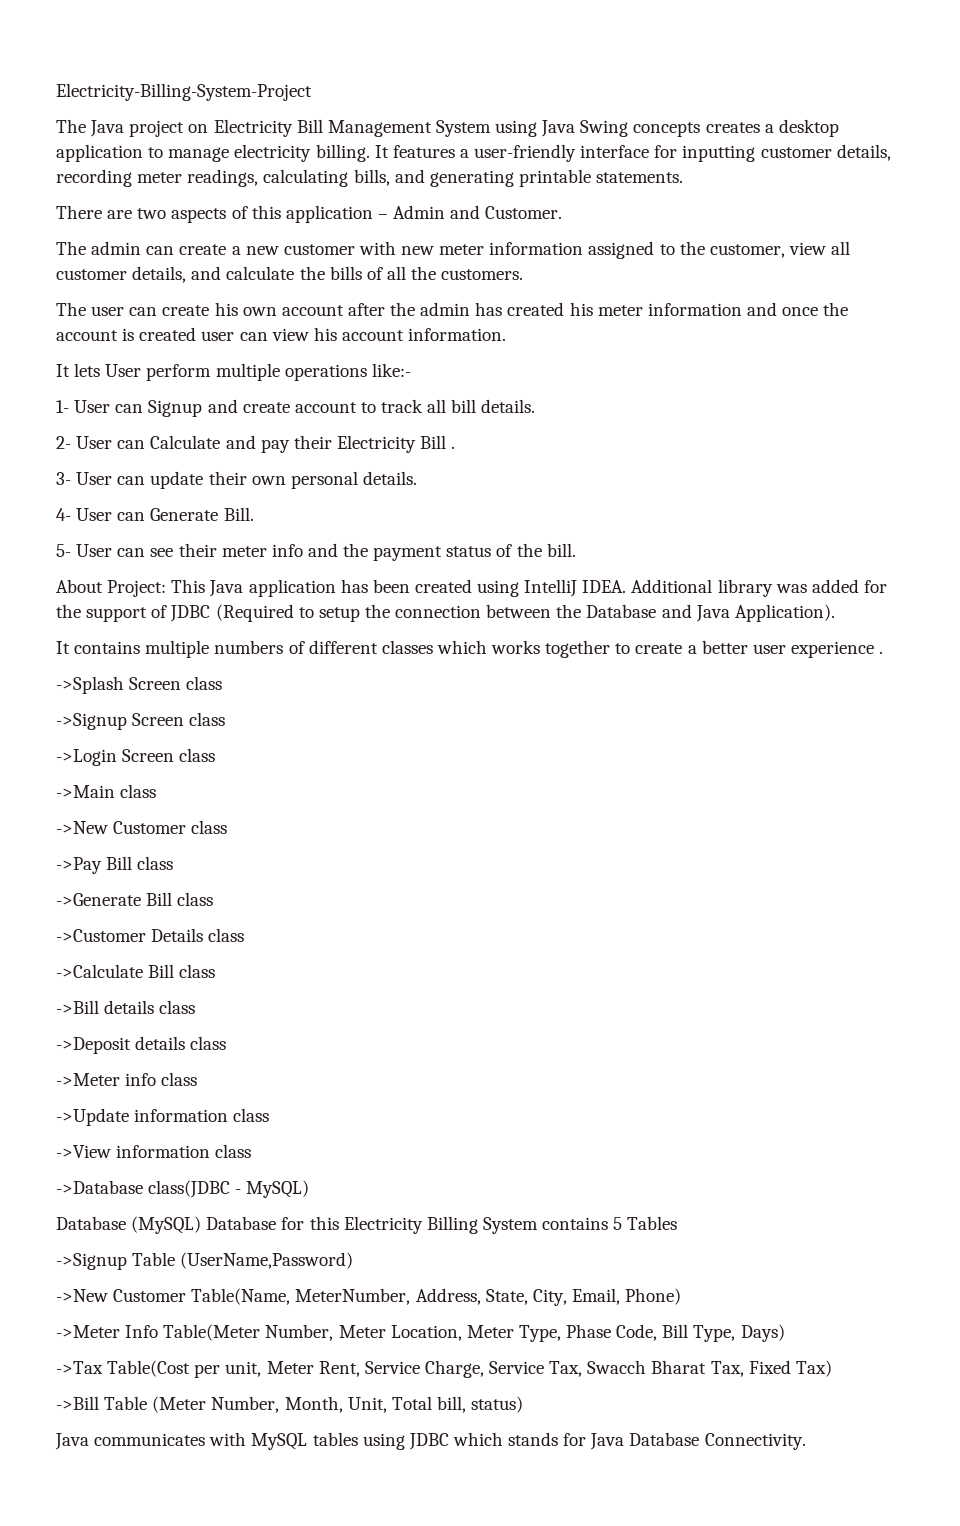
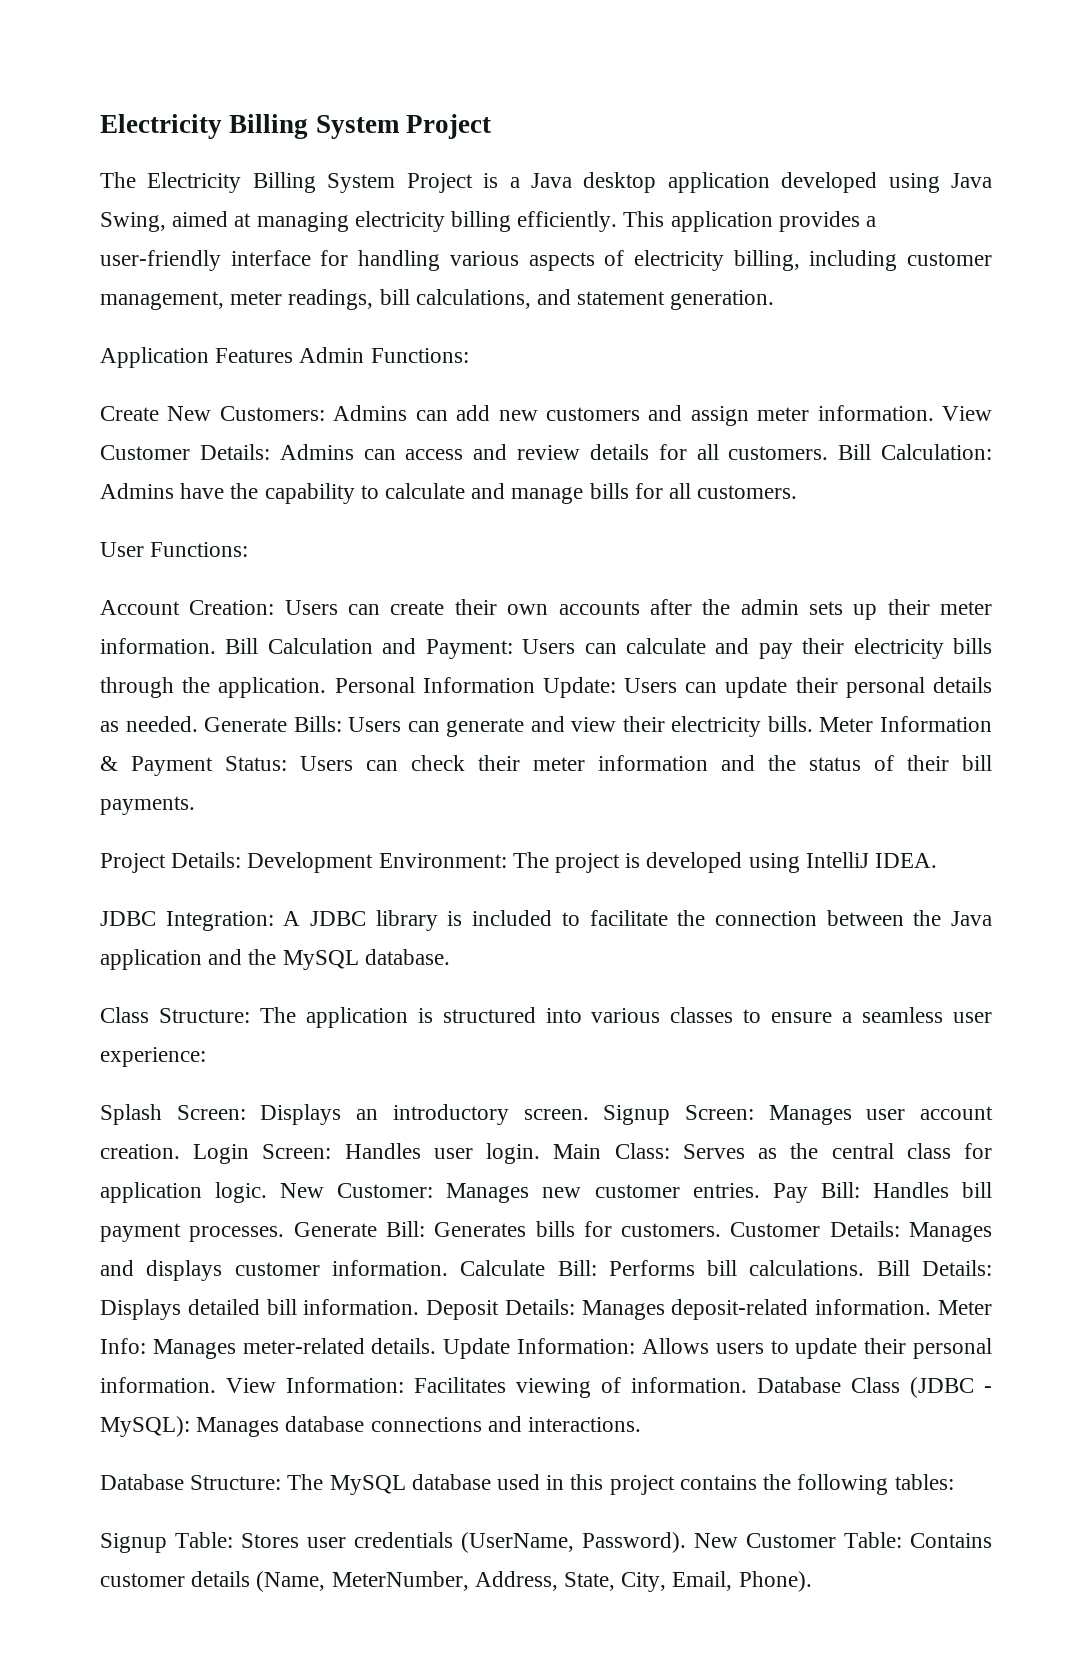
[56,83,312,101] [56,119,839,137] [56,144,891,162] [56,169,684,187] [56,205,563,223] [56,241,851,259] [56,266,524,283] [56,302,849,316] [56,327,507,341] [56,363,411,381] [56,399,536,417] [56,435,456,453] [56,471,417,489] [56,507,254,521] [56,543,576,561] [56,579,887,597] [56,604,835,622] [56,640,884,658] [56,676,223,694] [56,712,226,730] [56,748,216,766] [56,784,157,798] [56,820,228,834] [56,856,174,874] [56,892,214,906] [56,928,245,942] [56,964,216,978] [56,1000,196,1014] [56,1036,227,1054] [56,1072,198,1086] [56,1108,270,1126] [56,1144,252,1158] [56,1180,310,1198] [56,1216,678,1234] [56,1252,354,1270] [56,1288,291,1305] Electricity-Billing-System-Project // The Java project on Electricity Bill Management System using Java Swing concepts creates a desktop application to manage electricity billing. It features a user-friendly interface for inputting customer details, recording meter readings, calculating bills, and generating printable statements. // There are two aspects of this application – Admin and Customer. // The admin can create a new customer with new meter information assigned to the customer, view all customer details, and calculate the bills of all the customers. // The user can create his own account after the admin has created his meter information and once the account is created user can view his account information. // It lets User perform multiple operations like:- // 1- User can Signup and create account to track all bill details. // 2- User can Calculate and pay their Electricity Bill . // 3- User can update their own personal details. // 4- User can Generate Bill. // 5- User can see their meter info and the payment status of the bill. // About Project: This Java application has been created using IntelliJ IDEA. Additional library was added for the support of JDBC (Required to setup the connection between the Database and Java Application). // It contains multiple numbers of different classes which works together to create a better user experience . // ->Splash Screen class // ->Signup Screen class // ->Login Screen class // ->Main class // ->New Customer class // ->Pay Bill class // ->Generate Bill class // ->Customer Details class // ->Calculate Bill class // ->Bill details class // ->Deposit details class // ->Meter info class // ->Update information class // ->View information class // ->Database class(JDBC - MySQL) // Database (MySQL) Database for this Electricity Billing System contains 5 Tables // ->Signup Table (UserName,Password) // ->New Customer Table(Name, -> [100,114,491,139] [100,172,992,193] [100,211,877,232] [100,250,993,271] [100,289,775,310] [100,347,469,368] [100,405,992,426] [100,444,993,460] [100,483,798,504] [100,542,249,557] [100,599,993,620] [100,638,992,659] [100,677,992,698] [100,716,993,737] [100,755,992,776] [100,796,195,815] [100,852,938,873] [100,910,993,931] [100,949,450,970] [100,1007,992,1028] [100,1047,206,1067] [100,1104,994,1125] [100,1143,993,1164] [100,1182,993,1203] [100,1221,992,1242] [100,1260,992,1281] [100,1299,992,1320] [100,1338,993,1359] [100,1377,992,1398] [100,1416,642,1437] [100,1474,954,1495] [100,1532,992,1553] [100,1571,326,1592] Electricity Billing System Project // The Electricity Billing System Project is a Java desktop application developed using Java Swing, aimed at managing electricity billing efficiently. This application provides a user-friendly interface for handling various aspects of electricity billing, including customer management, meter readings, bill calculations, and statement generation. // Application Features Admin Functions: // Create New Customers: Admins can add new customers and assign meter information. View Customer Details: Admins can access and review details for all customers. Bill Calculation: Admins have the capability to calculate and manage bills for all customers. // User Functions: // Account Creation: Users can create their own accounts after the admin sets up their meter information. Bill Calculation and Payment: Users can calculate and pay their electricity bills through the application. Personal Information Update: Users can update their personal details as needed. Generate Bills: Users can generate and view their electricity bills. Meter Information & Payment Status: Users can check their meter information and the status of their bill payments. // Project Details: Development Environment: The project is developed using IntelliJ IDEA. // JDBC Integration: A JDBC library is included to facilitate the connection between the Java application and the MySQL database. // Class Structure: The application is structured into various classes to ensure a seamless user experience: // Splash Screen: Displays an introductory screen. Signup Screen: Manages user account creation. Login Screen: Handles user login. Main Class: Serves as the central class for application logic. New Customer: Manages new customer entries. Pay Bill: Handles bill payment processes. Generate Bill: Generates bills for customers. Customer Details: Manages and displays customer information. Calculate Bill: Performs bill calculations. Bill Details: Displays detailed bill information. Deposit Details: Manages deposit-related information. Meter Info: Manages meter-related details. Update Information: Allows users to update their personal information. View Information: Facilitates viewing of information. Database Class (JDBC - MySQL): Manages database connections and interactions. // Database Structure: The MySQL database used in this project contains the following tables: // Signup Table: Stores user credentials (UserName, Password). New Customer Table: Contains customer details (Name,
[625,1288,682,1305] [56,1324,785,1342] [56,1360,832,1378] [56,1396,524,1413] [55,1432,806,1450] Phone) // ->Meter Info Table(Meter Number, Meter Location, Meter Type, Phase Code, Bill Type, Days) // ->Tax Table(Cost per unit, Meter Rent, Service Charge, Service Tax, Swacch Bharat Tax, Fixed Tax) // ->Bill Table (Meter Number, Month, Unit, Total bill, status) // Java communicates with MySQL tables using JDBC which stands for Java Database Connectivity. -> [738,1571,812,1592] Phone).

